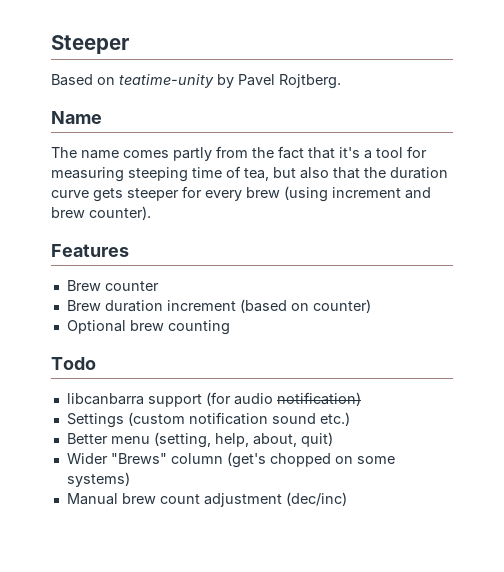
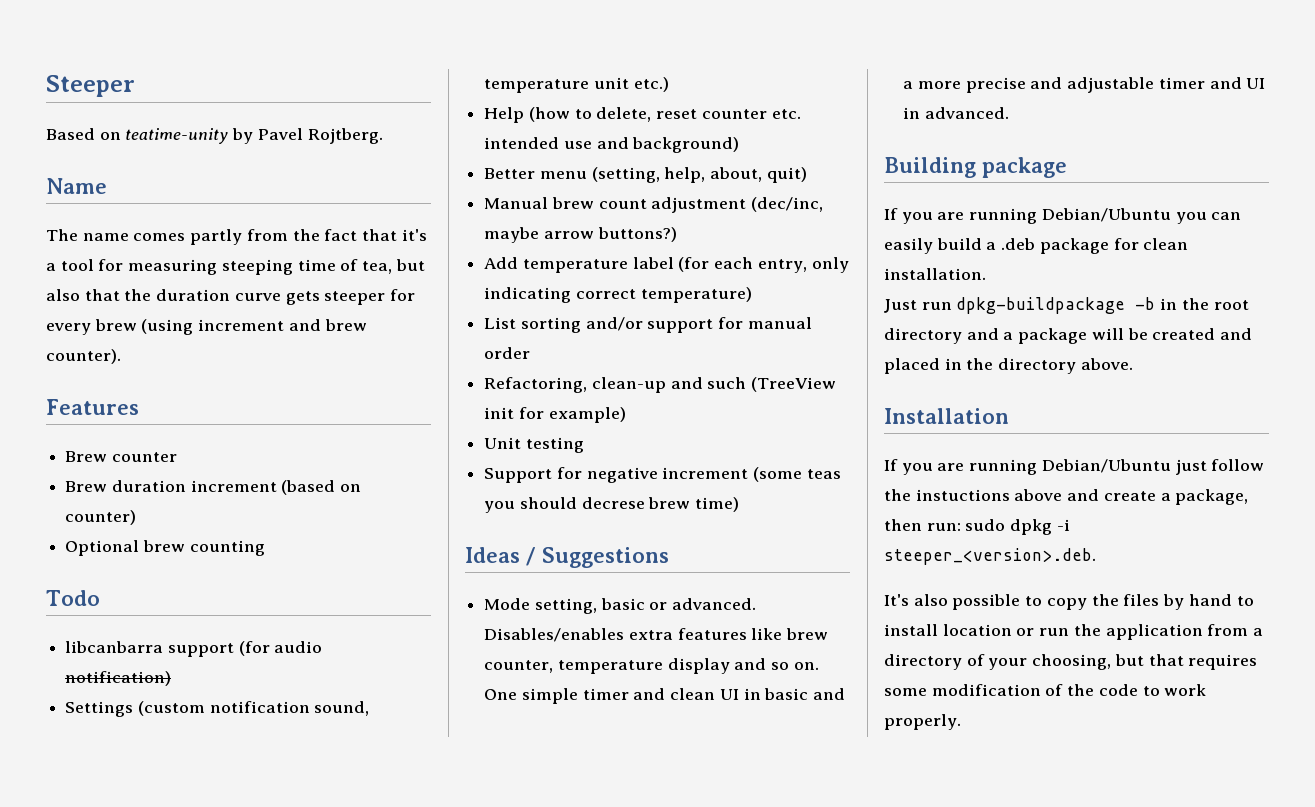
[271,412,350,426] sound etc.) -> [314,701,370,716] [484,77,669,93] [484,107,801,123] [484,137,740,153] sound, temperature unit etc.) // Help (how to delete, reset counter etc. intended use and background)
[66,452,395,468] [66,472,130,487] [66,492,347,507] Wider "Brews" column (get's chopped on some systems) // Manual brew count adjustment (dec/inc) -> [484,197,824,213] [484,227,677,243] [484,257,849,273] [484,287,752,303] [484,317,812,333] [484,347,531,359] [484,377,837,393] [484,407,626,423] [484,437,584,453] [484,467,841,483] [484,497,740,513] [465,547,669,568] [484,598,757,614] [484,628,829,642] [484,658,819,674] [484,688,846,704] [903,77,1266,93] [903,107,1009,119] [884,157,1067,178] [884,208,1242,224] [884,238,1189,254] [884,268,986,280] [884,297,1249,314] [884,328,1253,344] [884,358,1133,374] [884,408,1009,424] [884,459,1265,475] [884,489,1249,505] [884,519,1070,535] [884,548,1096,565] [884,594,1254,610] [884,624,1264,640] [884,654,1258,670] [884,684,1207,696] [884,714,961,730] Manual brew count adjustment (dec/inc, maybe arrow buttons?) // Add temperature label (for each entry, only indicating correct temperature) // List sorting and/or support for manual order // Refactoring, clean-up and such (TreeView init for example) // Unit testing // Support for negative increment (some teas you should decrese brew time) // Ideas / Suggestions // Mode setting, basic or advanced. Disables/enables extra features like brew counter, temperature display and so on. One simple timer and clean UI in basic and a more precise and adjustable timer and UI in advanced. // Building package // If you are running Debian/Ubuntu you can easily build a .deb package for clean installation. // Just run dpkg-buildpackage -b in the root directory and a package will be created and placed in the directory above. // Installation // If you are running Debian/Ubuntu just follow the instuctions above and create a package, then run: sudo dpkg -i steeper_<version>.deb. // It's also possible to copy the files by hand to install location or run the application from a directory of your choosing, but that requires some modification of the code to work properly.

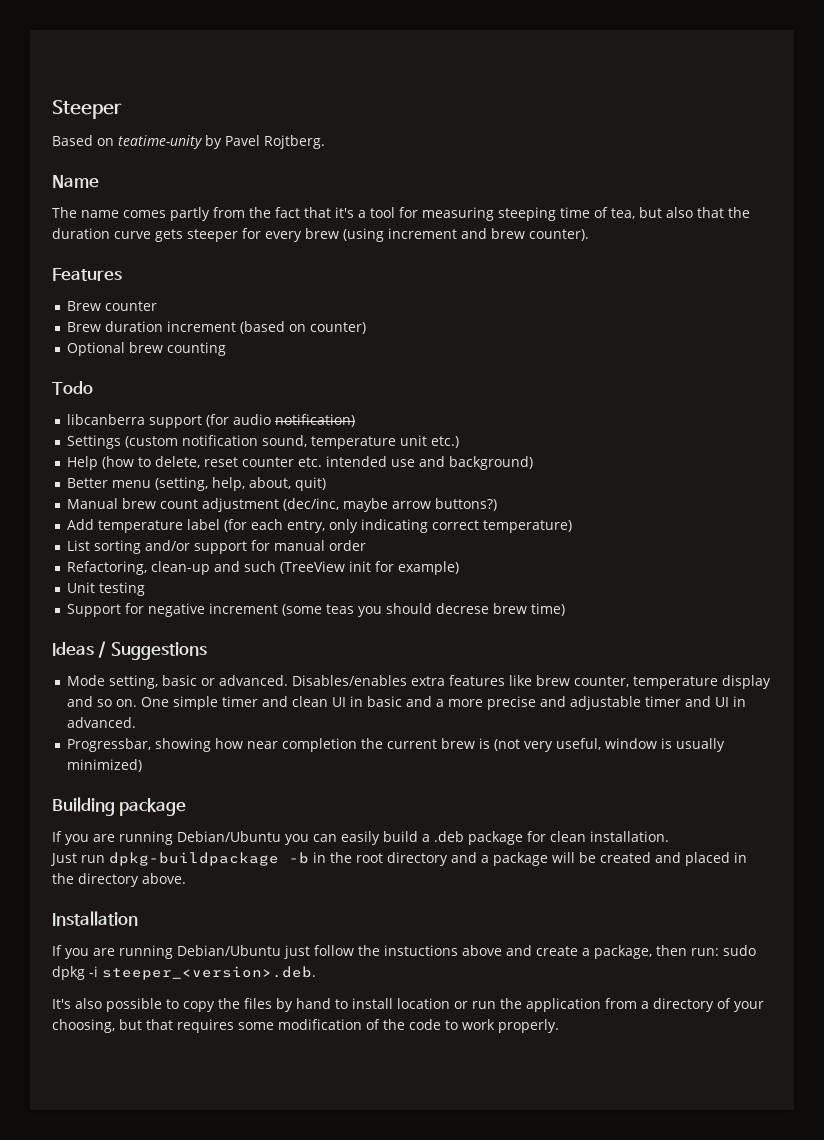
[65,641,164,653] libcanbarra -> [66,414,145,425] libcanberra
(1009, 113) none -> [66,738,725,752] [66,759,142,772] // Progressbar, showing how near completion the current brew is (not very useful, window is usually minimized)

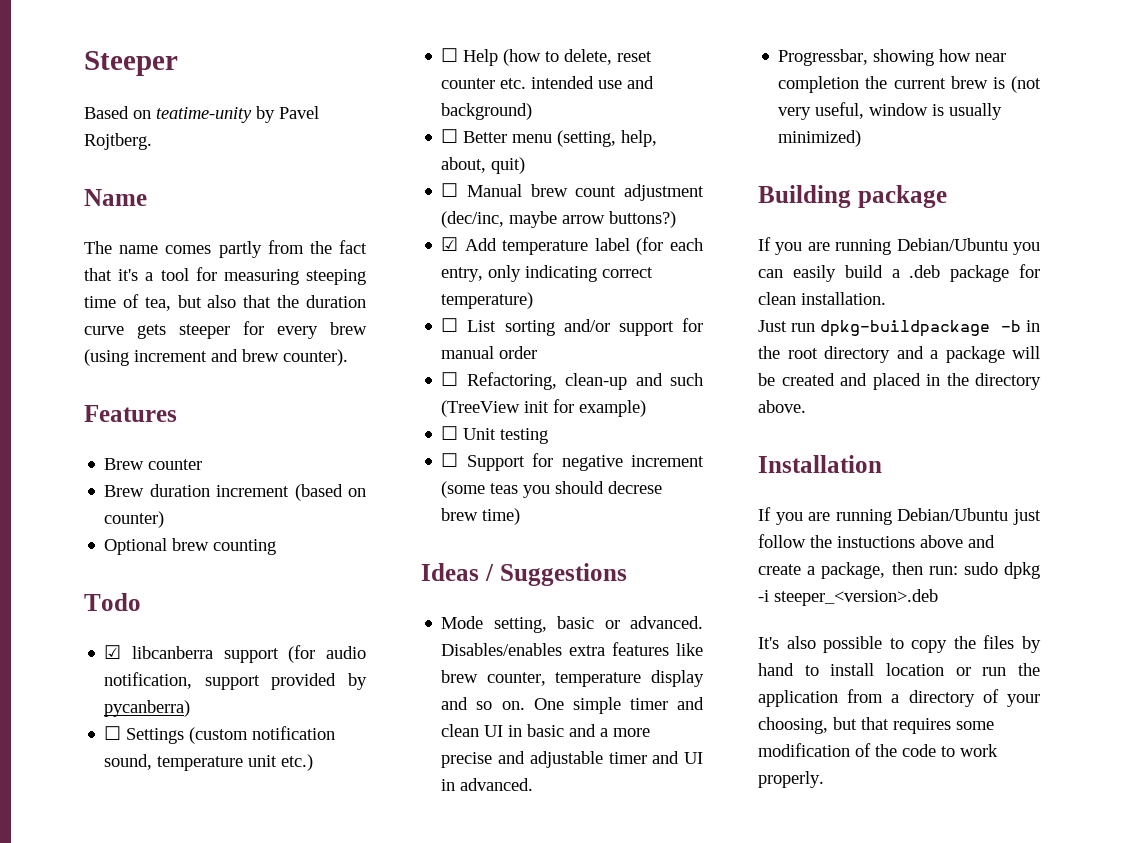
(93, 388) none -> [104,645,122,659] ☑
[274,414,355,427] notification) // -> [104,672,367,690] [104,700,191,717] [104,726,122,740] notification, support provided by pycanberra) // ☐
(459, 442) none -> [441,48,459,62] ☐
(533, 463) none -> [441,129,459,143] ☐
(326, 484) none -> [441,183,459,197] ☐
(497, 504) none -> [441,237,459,251] ☑
(572, 526) none -> [441,318,459,332] ☐
(366, 545) none -> [441,372,459,386] ☐
(459, 568) none -> [441,426,459,440] ☐
(145, 589) none -> [441,453,459,467] ☐
[102,966,316,980] steeper_<version>.deb. -> [774,589,938,606] steeper_<version>.deb

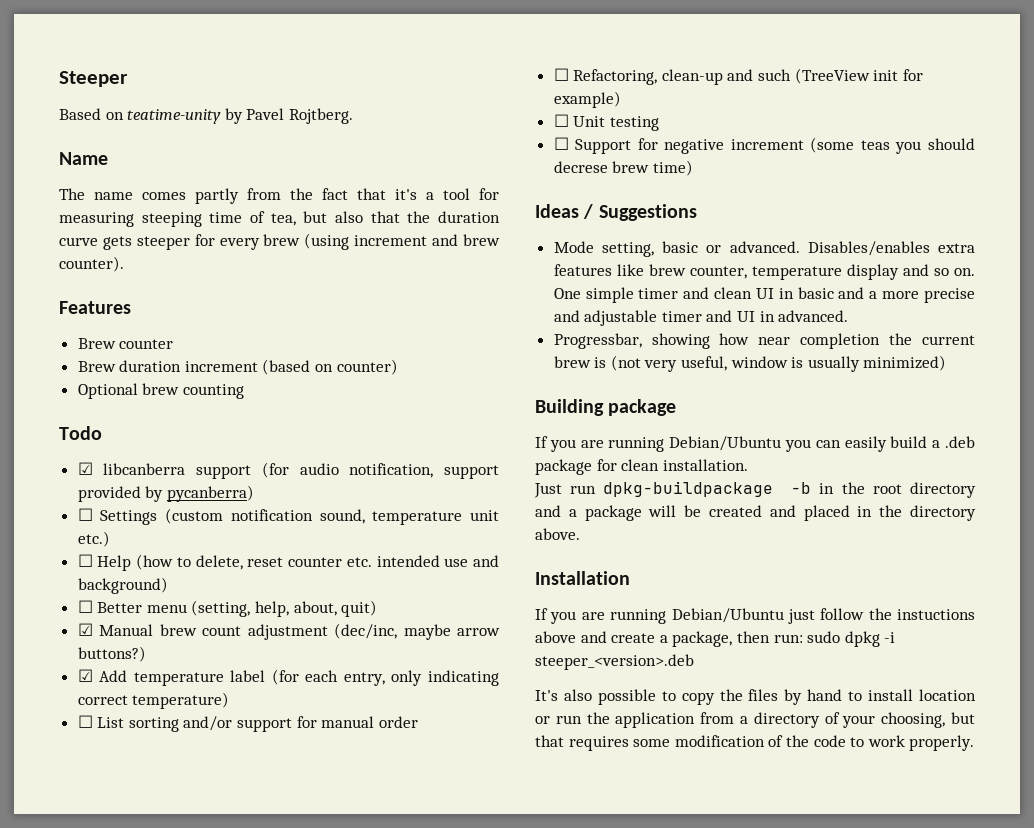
[441,183,459,197] ☐ -> [77,623,93,636] ☑

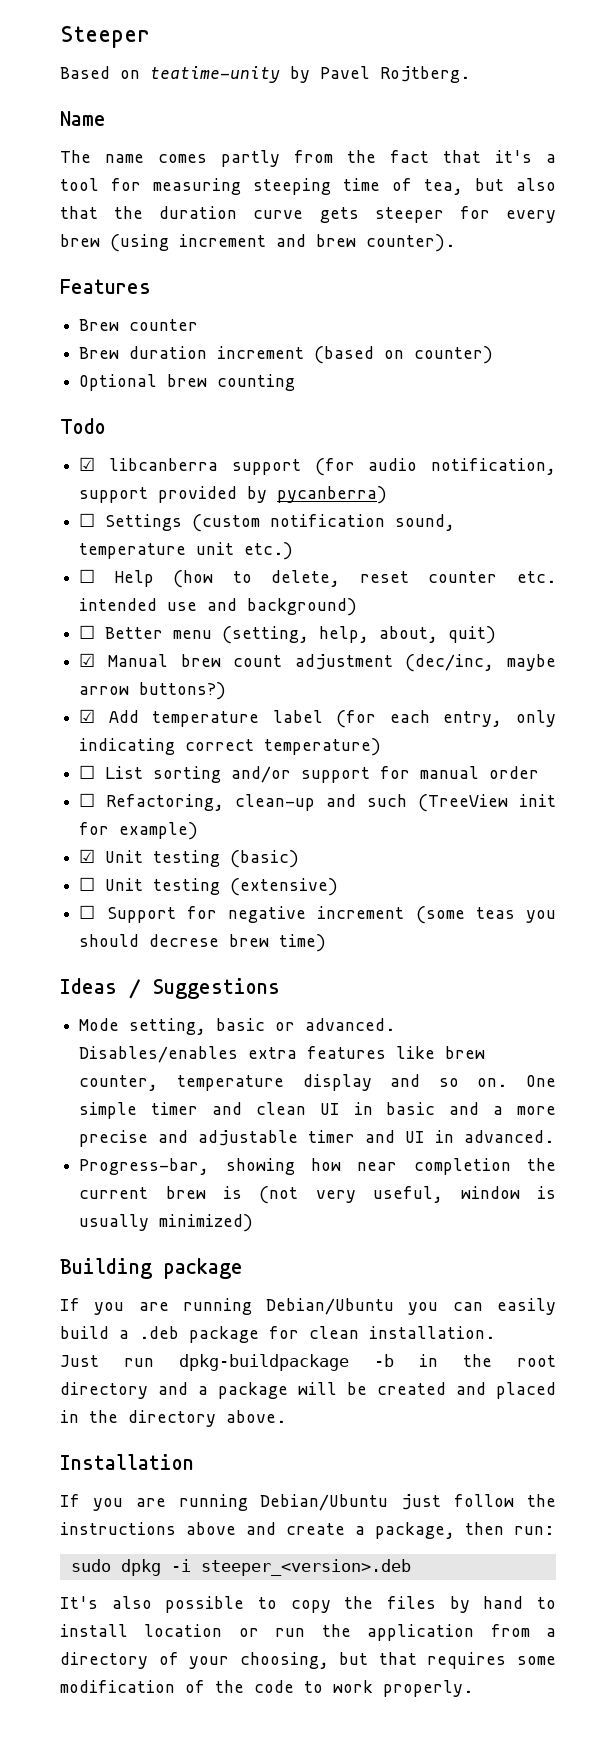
(621, 99) none -> [79,849,300,868] // ☑ Unit testing (basic)
(659, 123) none -> [230,878,339,896] (extensive)
[553,333,642,349] Progressbar, -> [79,1158,210,1175] Progress-bar,
[897,609,975,620] instuctions -> [60,1522,176,1535] instructions
(803, 638) none -> (554, 1530) //

